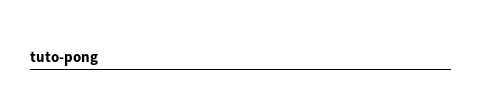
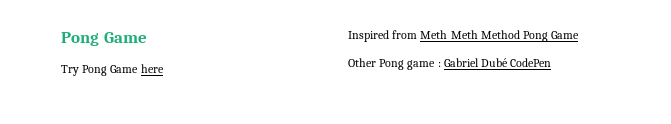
[30,51,98,66] tuto-pong -> [61,32,147,46] [61,64,164,76] [348,30,580,42] [348,58,552,70] Pong Game // Try Pong Game here // Inspired from Meth Meth Method Pong Game // Other Pong game : Gabriel Dubé CodePen

